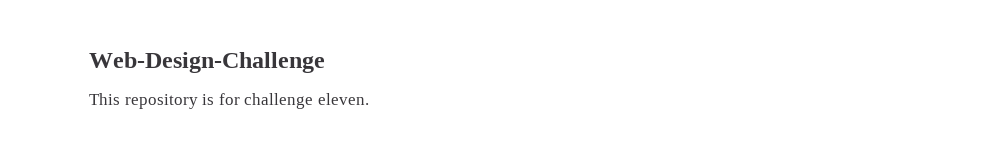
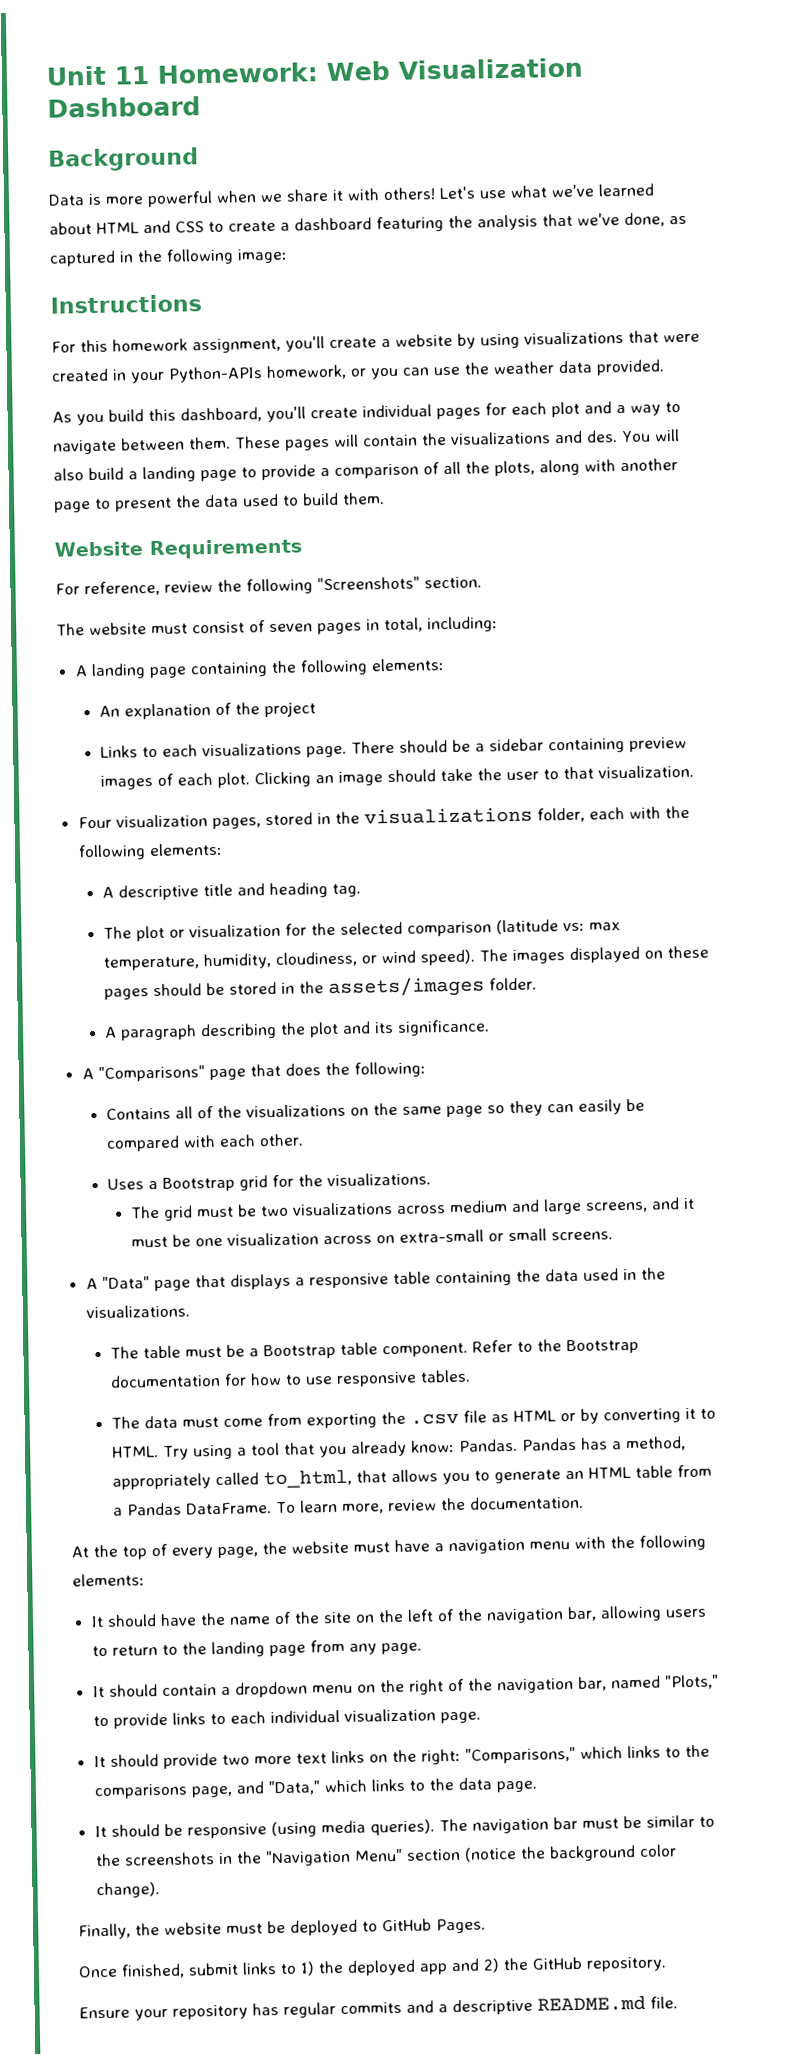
[89,52,325,73] [89,93,369,109] Web-Design-Challenge // This repository is for challenge eleven. -> [46,57,583,86] [47,96,201,118] [48,147,199,172] [48,183,654,208] [49,212,687,235] [49,248,288,267] [50,294,202,314] [51,330,700,354] [51,359,664,384] [52,401,681,426] [53,429,680,455] [53,458,678,483] [54,492,385,513] [54,538,303,560] [55,576,482,597] [56,616,498,636] [74,658,444,680] [99,701,317,720] [100,736,688,758] [100,764,695,790] [77,805,690,830] [77,842,223,861] [102,882,362,901] [103,919,622,942] [103,945,710,971] [104,976,538,1000] [104,1019,491,1041] [81,1061,426,1083] [106,1098,646,1120] [106,1133,304,1152] [107,1172,432,1192] [130,1197,696,1221] [131,1228,614,1248] [85,1267,666,1292] [85,1304,190,1319] [110,1338,640,1360] [110,1369,472,1388] [111,1407,717,1429] [112,1436,687,1460] [112,1464,713,1490] [113,1495,585,1516] [71,1534,706,1560] [72,1573,145,1587] [90,1605,707,1628] [91,1639,422,1658] [92,1674,719,1698] [92,1708,481,1729] [93,1744,710,1770] [93,1777,537,1800] [94,1815,715,1839] [94,1844,677,1867] [95,1882,160,1899] [78,1918,486,1940] [78,1956,667,1979] [79,1995,678,2021] Unit 11 Homework: Web Visualization Dashboard // Background // Data is more powerful when we share it with others! Let's use what we've learned about HTML and CSS to create a dashboard featuring the analysis that we've done, as captured in the following image: // Instructions // For this homework assignment, you'll create a website by using visualizations that were created in your Python-APIs homework, or you can use the weather data provided. // As you build this dashboard, you'll create individual pages for each plot and a way to navigate between them. These pages will contain the visualizations and des. You will also build a landing page to provide a comparison of all the plots, along with another page to present the data used to build them. // Website Requirements // For reference, review the following "Screenshots" section. // The website must consist of seven pages in total, including: // A landing page containing the following elements: // An explanation of the project // Links to each visualizations page. There should be a sidebar containing preview images of each plot. Clicking an image should take the user to that visualization. // Four visualization pages, stored in the visualizations folder, each with the following elements: // A descriptive title and heading tag. // The plot or visualization for the selected comparison (latitude vs: max temperature, humidity, cloudiness, or wind speed). The images displayed on these pages should be stored in the assets/images folder. // A paragraph describing the plot and its significance. // A "Comparisons" page that does the following: // Contains all of the visualizations on the same page so they can easily be compared with each other. // Uses a Bootstrap grid for the visualizations. // The grid must be two visualizations across medium and large screens, and it must be one visualization across on extra-small or small screens. // A "Data" page that displays a responsive table containing the data used in the visualizations. // The table must be a Bootstrap table component. Refer to the Bootstrap documentation for how to use responsive tables. // The data must come from exporting the .csv file as HTML or by converting it to HTML. Try using a tool that you already know: Pandas. Pandas has a method, appropriately called to_html, that allows you to generate an HTML table from a Pandas DataFrame. To learn more, review the documentation. // At the top of every page, the website must have a navigation menu with the following elements: // It should have the name of the site on the left of the navigation bar, allowing users to return to the landing page from any page. // It should contain a dropdown menu on the right of the navigation bar, named "Plots," to provide links to each individual visualization page. // It should provide two more text links on the right: "Comparisons," which links to the comparisons page, and "Data," which links to the data page. // It should be responsive (using media queries). The navigation bar must be similar to the screenshots in the "Navigation Menu" section (notice the background color change). // Finally, the website must be deployed to GitHub Pages. // Once finished, submit links to 1) the deployed app and 2) the GitHub repository. // Ensure your repository has regular commits and a descriptive README.md file.

